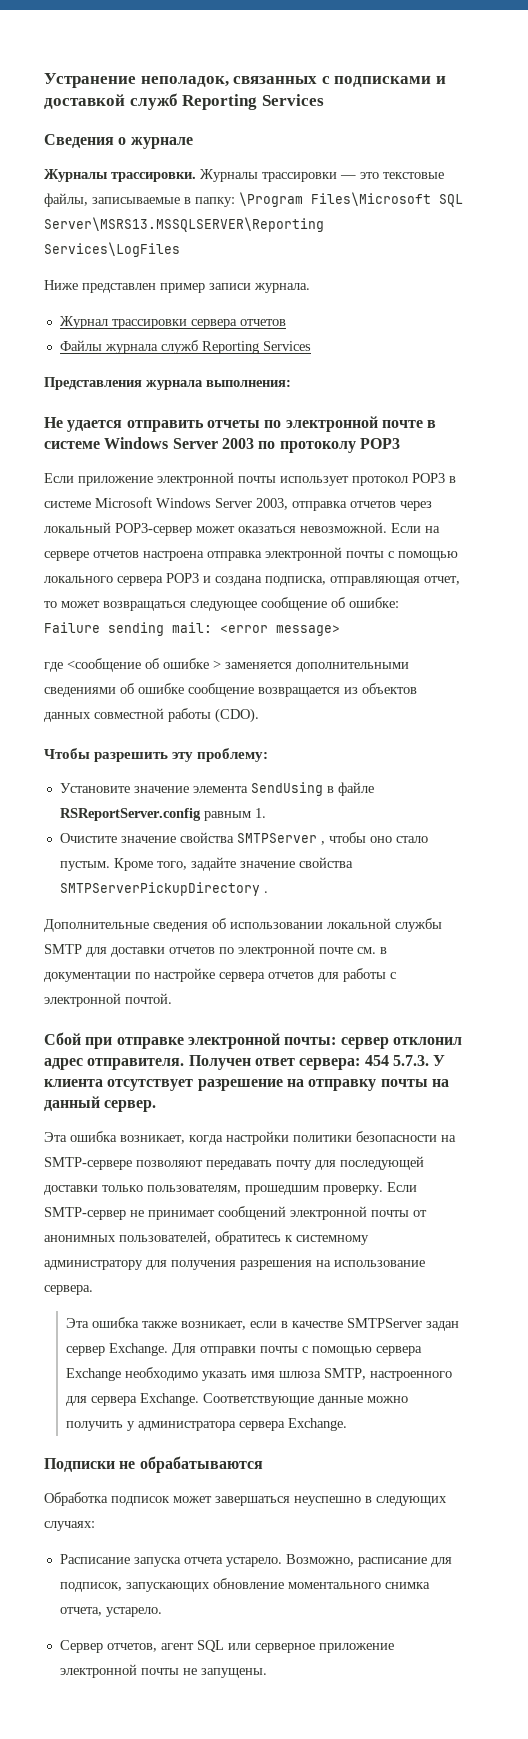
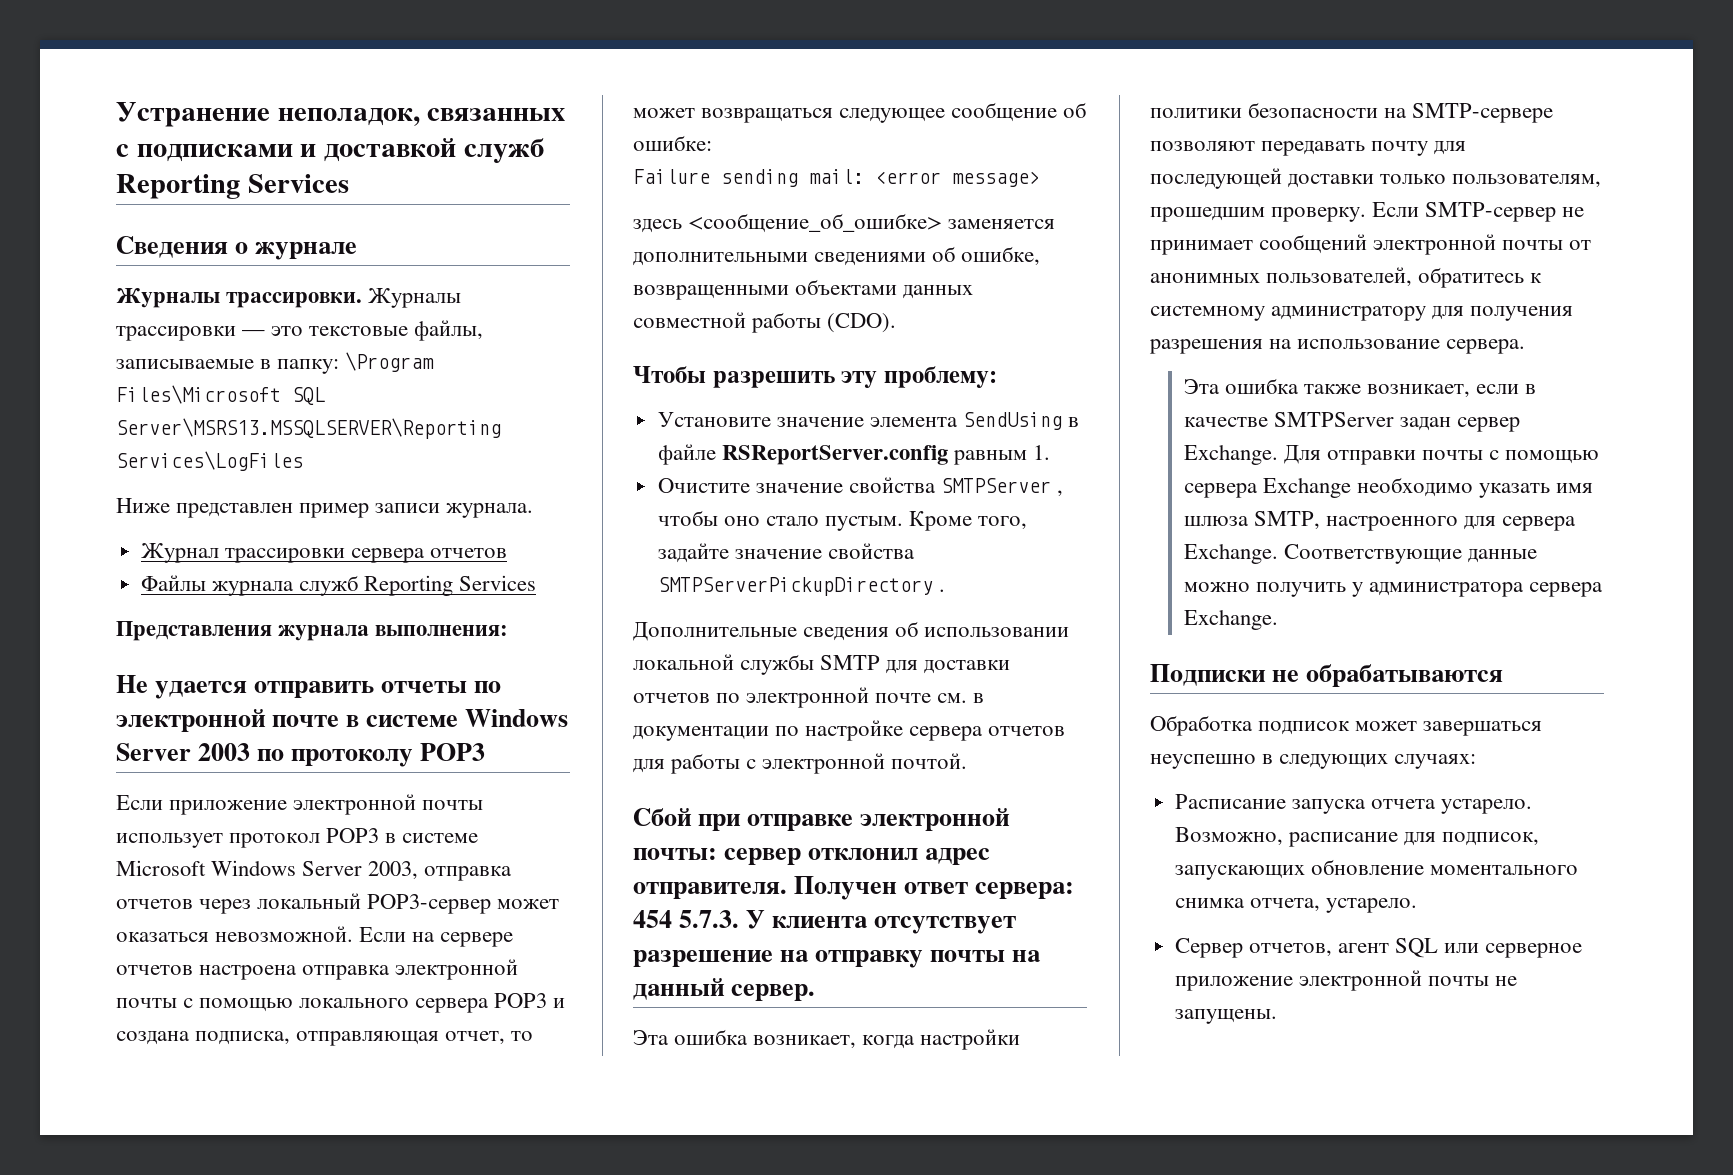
[44,658,409,672] [44,683,417,697] где <сообщение об ошибке > заменяется дополнительными сведениями об ошибке сообщение возвращается из объектов -> [633,213,1056,233] [633,246,1041,266] [633,279,898,300] здесь <сообщение_об_ошибке> заменяется дополнительными сведениями об ошибке, возвращенными объектами

